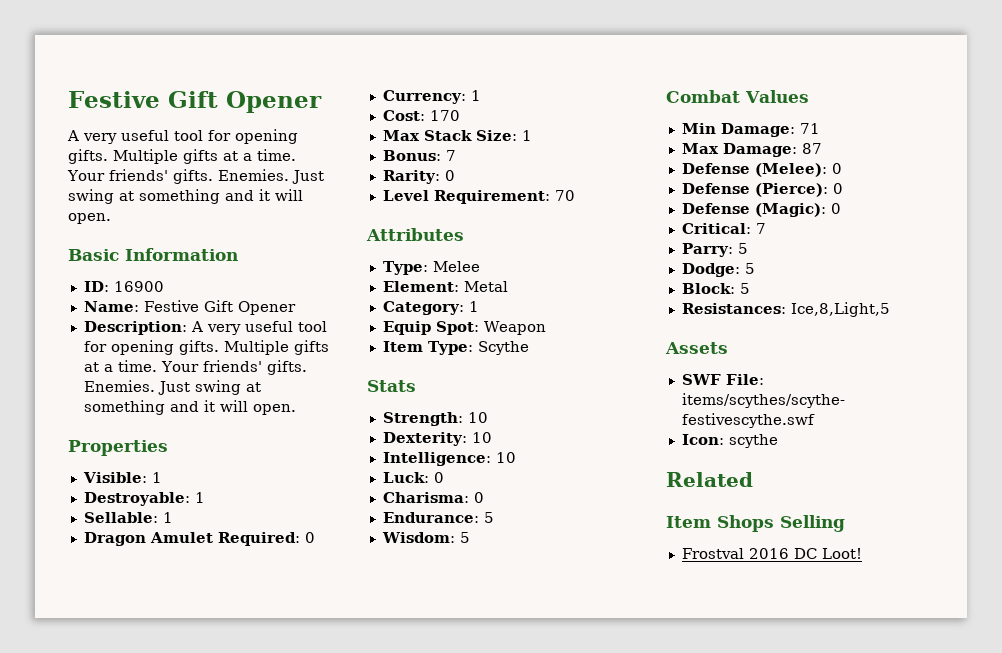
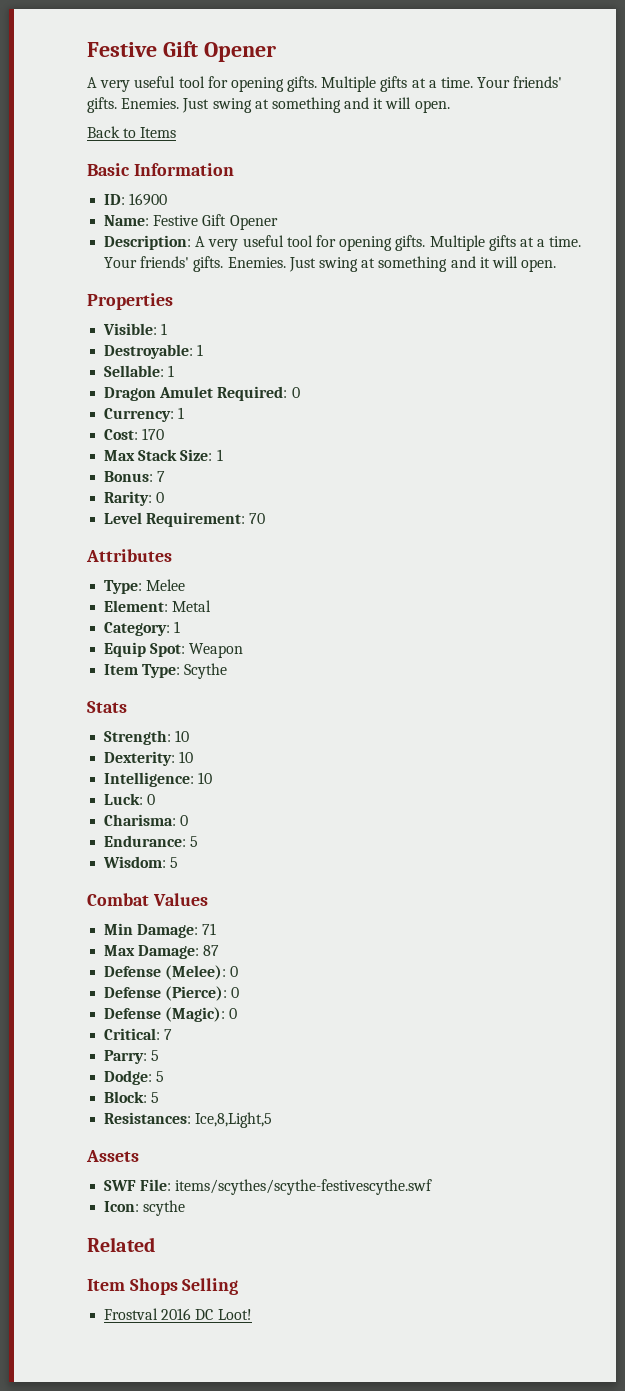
(111, 218) none -> [87,126,177,138] // Back to Items

